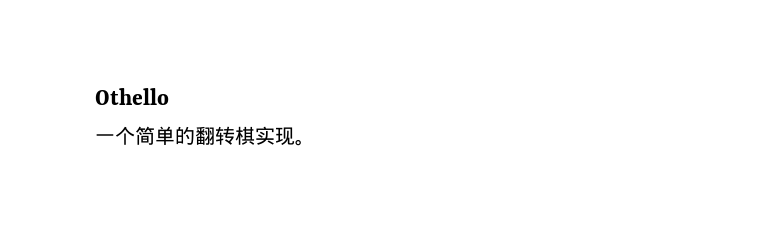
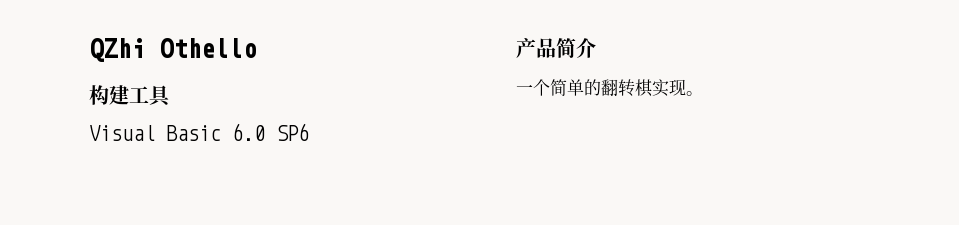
(95, 96) none -> [89,38,145,62] QZhi
(169, 96) none -> [89,85,172,107] [89,123,309,141] [516,38,596,58] // 构建工具 // Visual Basic 6.0 SP6 // 产品简介

